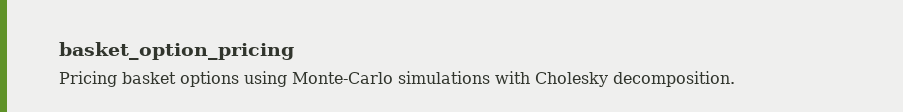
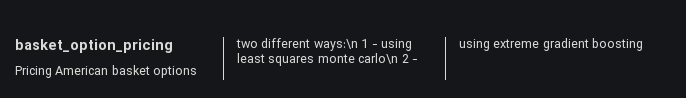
(117, 79) none -> [55,66,109,75] American
[244,71,735,87] using Monte-Carlo simulations with Cholesky decomposition. -> [236,38,412,51] [237,53,418,66] [459,38,644,51] two different ways:\n 1 - using least squares monte carlo\n 2 - using extreme gradient boosting

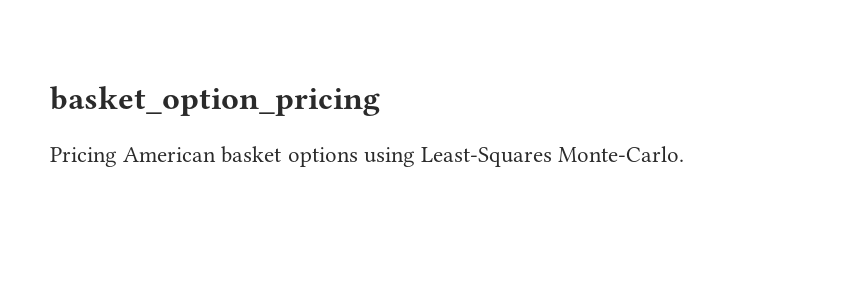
[236,38,412,51] [237,53,418,66] [459,38,644,51] two different ways:\n 1 - using least squares monte carlo\n 2 - using extreme gradient boosting -> [363,146,685,167] using Least-Squares Monte-Carlo.

